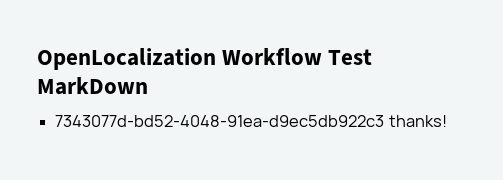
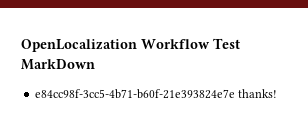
[55,115,385,127] 7343077d-bd52-4048-91ea-d9ec5db922c3 -> [34,89,235,99] e84cc98f-3cc5-4b71-b60f-21e393824e7e

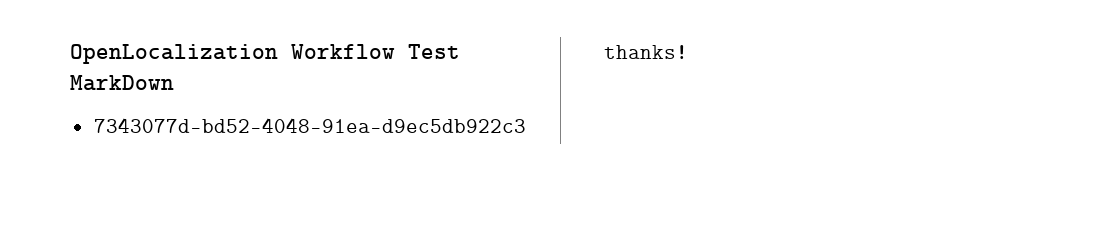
[34,89,235,99] e84cc98f-3cc5-4b71-b60f-21e393824e7e -> [93,118,526,133] 7343077d-bd52-4048-91ea-d9ec5db922c3

